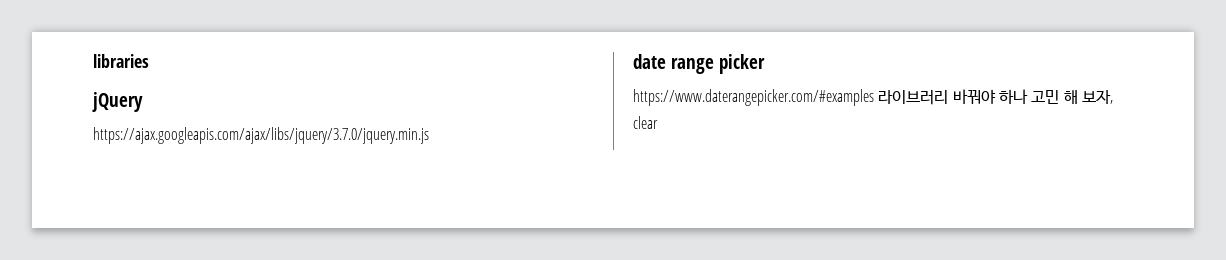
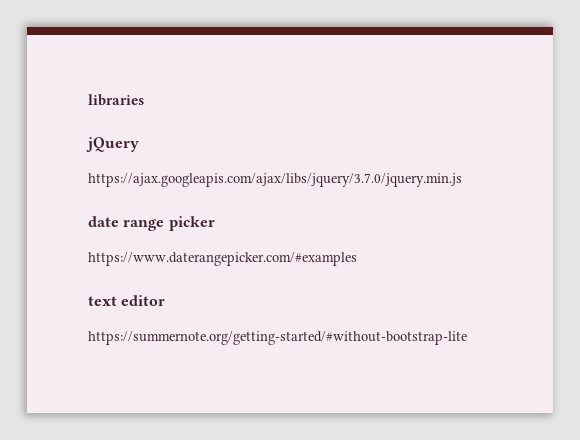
[878,89,1113,105] [633,116,658,129] 라이브러리 바꿔야 하나 고민 해 보자, clear -> [88,295,166,306] [88,331,467,345] // text editor // https://summernote.org/getting-started/#without-bootstrap-lite

